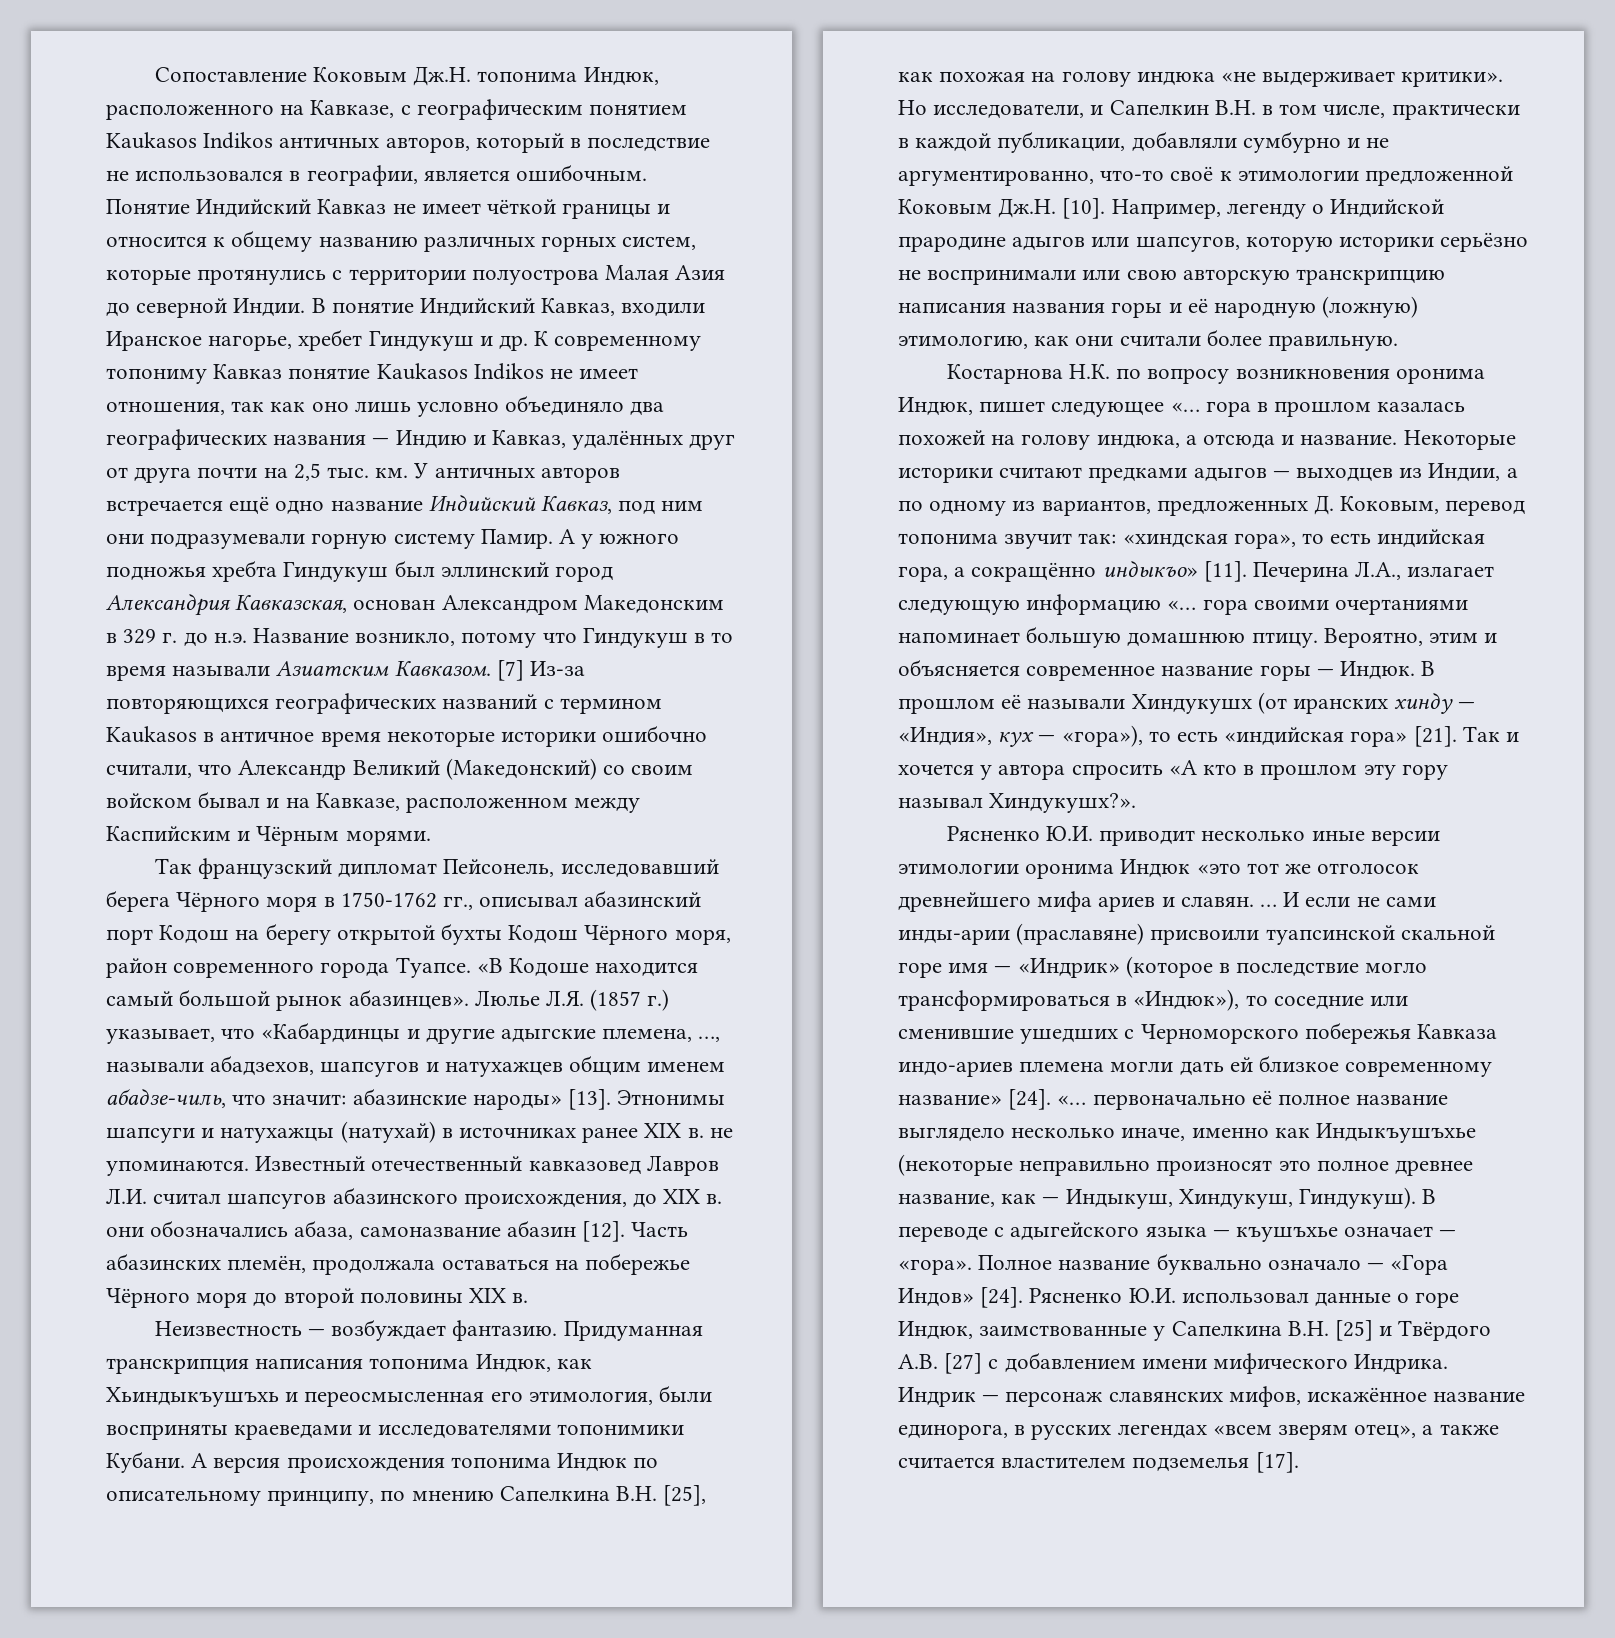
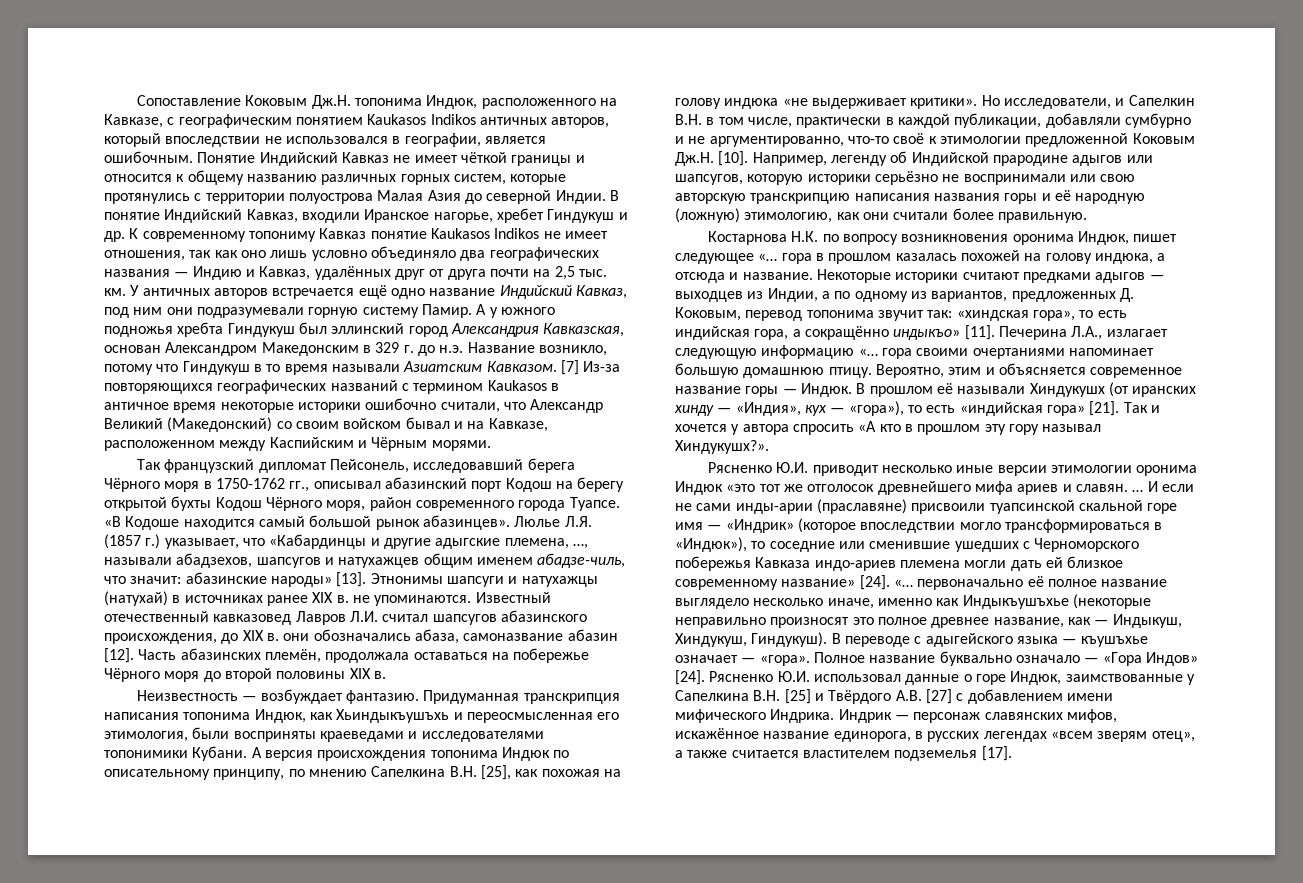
[570,137,711,152] в последствие -> [165,136,261,147] впоследствии
[1312,204,1325,214] о -> [890,151,908,163] об
[1219,962,1360,977] в последствие -> [860,522,956,533] впоследствии

